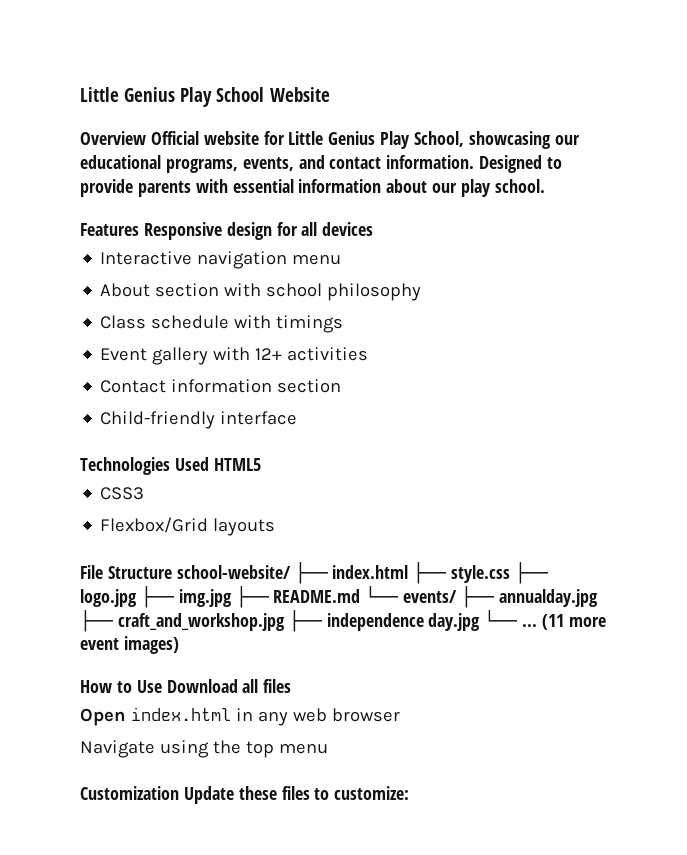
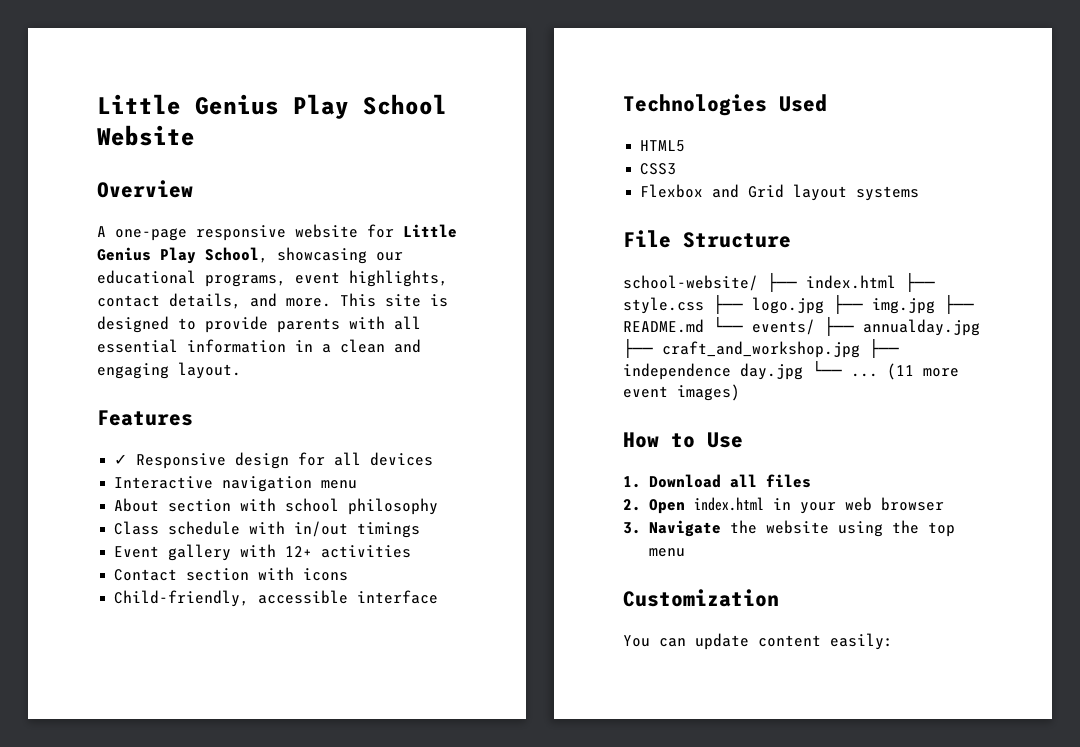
[150,131,199,145] Official -> [97,225,286,241] // A one-page responsive
[242,155,543,173] events, and contact information. Designed -> [295,270,448,287] [97,293,448,309] [97,316,169,333] event highlights, contact details, and more. This site is designed
(228, 186) none -> [394,316,421,330] all
[386,179,545,197] about our play school. -> [295,339,421,353] [97,362,241,379] in a clean and engaging layout.
(139, 229) none -> [114,454,128,465] // ✓
(272, 322) none -> [294,521,349,537] in/out
[171,379,342,393] [100,411,216,429] information section // Child-friendly -> [186,567,349,581] [114,590,349,607] section with icons // Child-friendly, accessible
(209, 464) none -> (827, 103) //
[100,517,276,536] Flexbox/Grid layouts -> [640,184,920,201] Flexbox and Grid layout systems
(172, 572) none -> (791, 240) //
(162, 686) none -> [623,476,641,488] // 1.
(292, 686) none -> [623,499,641,511] 2.
[257,711,288,726] any -> [800,502,837,514] your
[80,740,155,758] Navigate -> [623,520,830,537] 3. Navigate the website
[183,786,410,804] Update these files to customize: -> [623,633,893,650] // You can update content easily:

